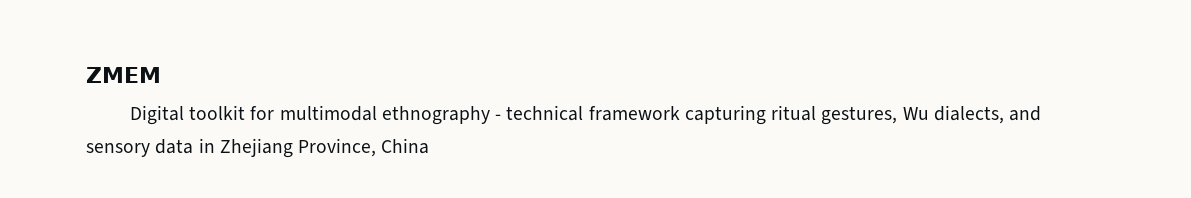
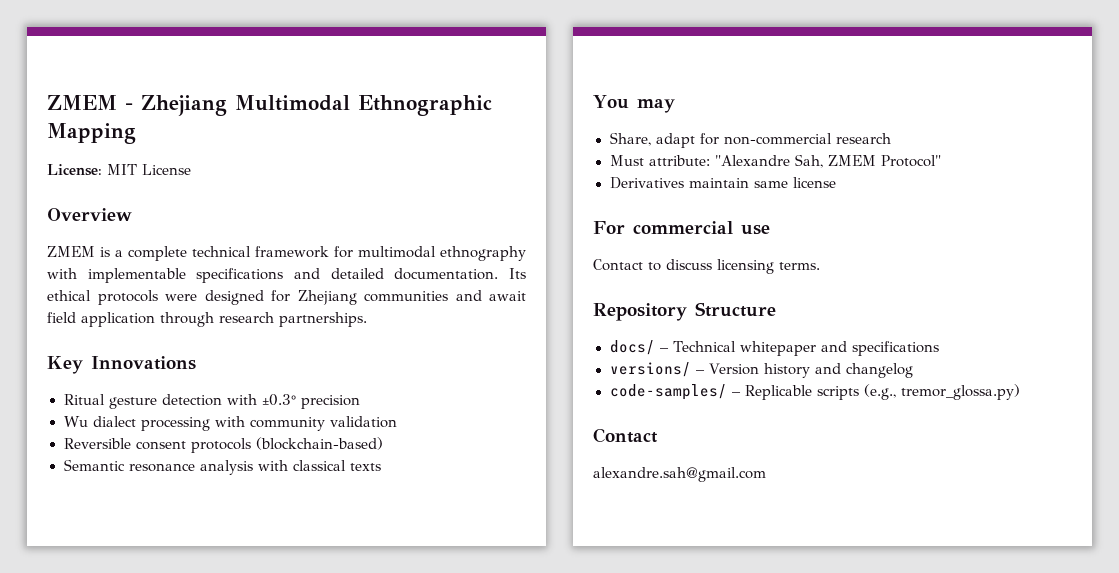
[86,67,161,83] [129,105,1042,125] [86,138,430,158] ZMEM // Digital toolkit for multimodal ethnography - technical framework capturing ritual gestures, Wu dialects, and sensory data in Zhejiang Province, China -> [47,95,492,116] [47,123,136,144] [47,164,191,176] [47,208,132,221] [47,246,526,261] [47,268,526,283] [47,290,526,305] [47,312,367,327] [47,356,196,374] [63,394,360,409] [63,416,397,431] [63,437,383,453] [63,459,381,475] [593,95,675,113] [609,132,891,148] [609,154,941,168] [609,177,836,189] [593,221,770,235] [593,259,820,274] [593,302,776,321] [609,340,940,356] [609,362,914,378] [609,384,1020,400] [593,428,658,443] [593,467,766,482] ZMEM - Zhejiang Multimodal Ethnographic Mapping // License: MIT License // Overview // ZMEM is a complete technical framework for multimodal ethnography with implementable specifications and detailed documentation. Its ethical protocols were designed for Zhejiang communities and await field application through research partnerships. // Key Innovations // Ritual gesture detection with ±0.3° precision // Wu dialect processing with community validation // Reversible consent protocols (blockchain-based) // Semantic resonance analysis with classical texts // You may // Share, adapt for non-commercial research // Must attribute: "Alexandre Sah, ZMEM Protocol" // Derivatives maintain same license // For commercial use // Contact to discuss licensing terms. // Repository Structure // docs/ – Technical whitepaper and specifications // versions/ – Version history and changelog // code-samples/ – Replicable scripts (e.g., tremor_glossa.py) // Contact // alexandre.sah@gmail.com

